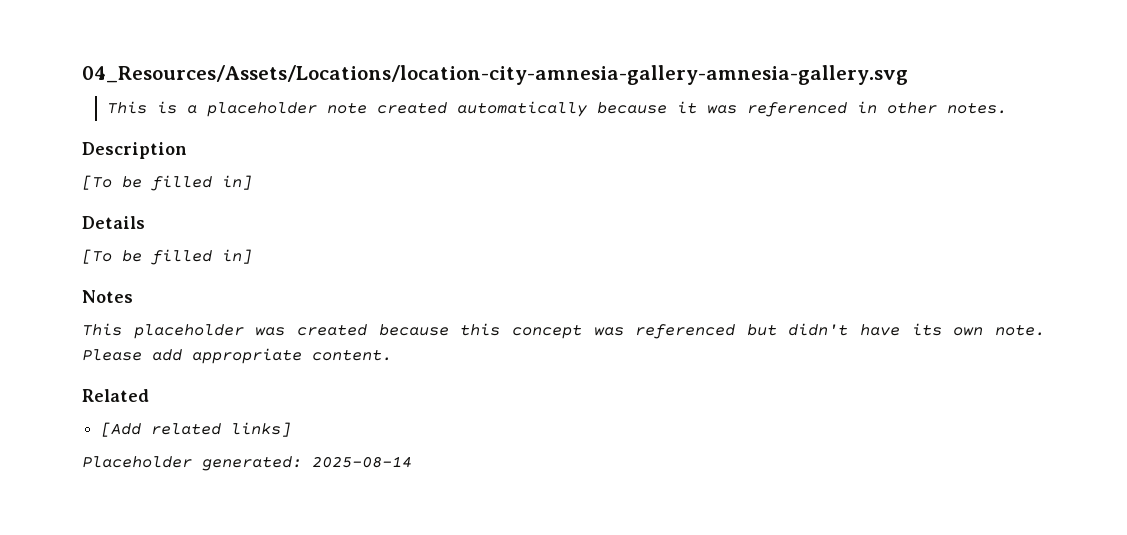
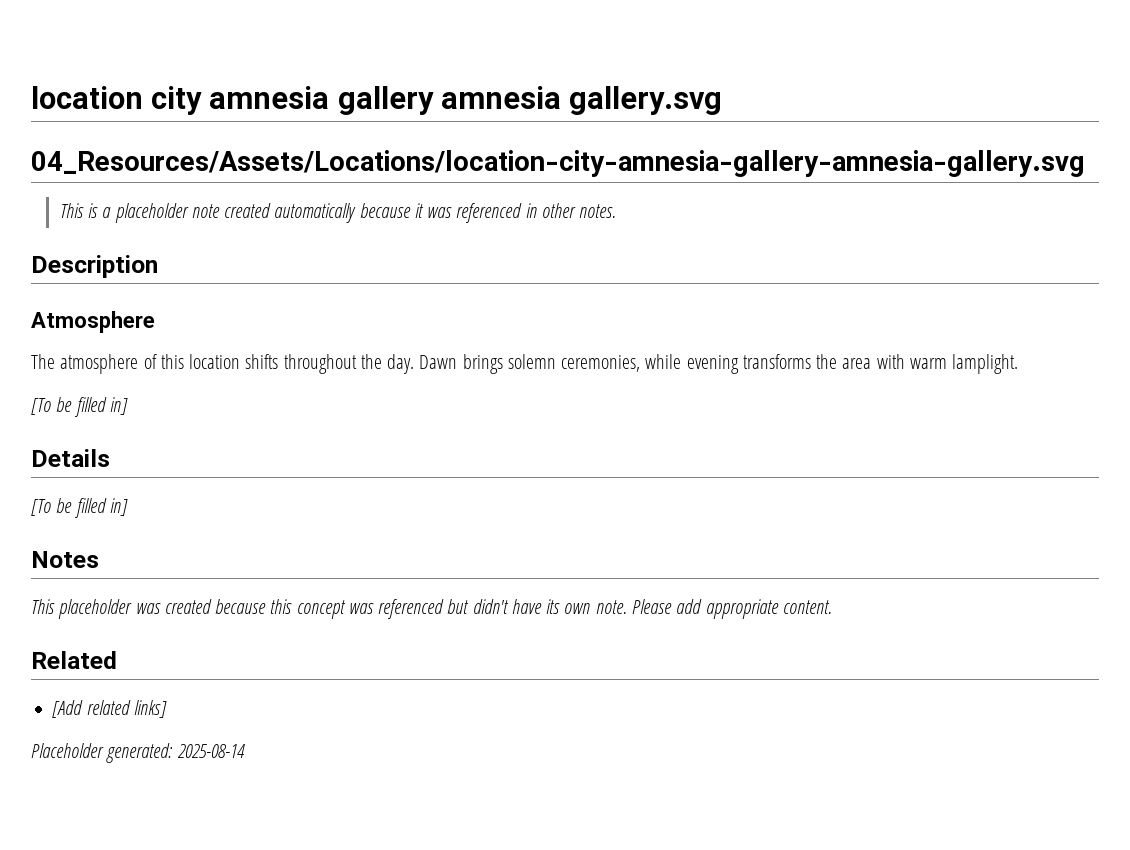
(82, 75) none -> [31,86,723,115] location city amnesia gallery amnesia gallery.svg //
(187, 150) none -> [31,311,155,333] [31,354,1019,374] // Atmosphere // The atmosphere of this location shifts throughout the day. Dawn brings solemn ceremonies, while evening transforms the area with warm lamplight.

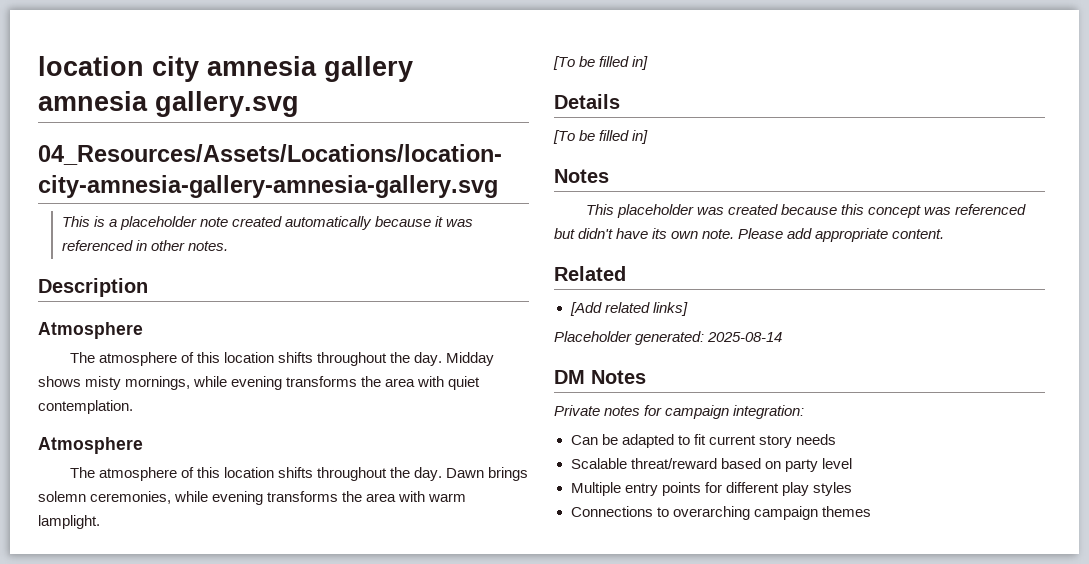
(155, 322) none -> [69,352,495,366] [38,376,481,390] [38,400,133,414] [38,437,143,454] // The atmosphere of this location shifts throughout the day. Midday shows misty mornings, while evening transforms the area with quiet contemplation. // Atmosphere
(245, 751) none -> [554,370,646,384] [554,405,805,419] [570,434,836,448] [570,458,852,472] [570,482,852,496] [570,506,871,520] // DM Notes // Private notes for campaign integration: // Can be adapted to fit current story needs // Scalable threat/reward based on party level // Multiple entry points for different play styles // Connections to overarching campaign themes

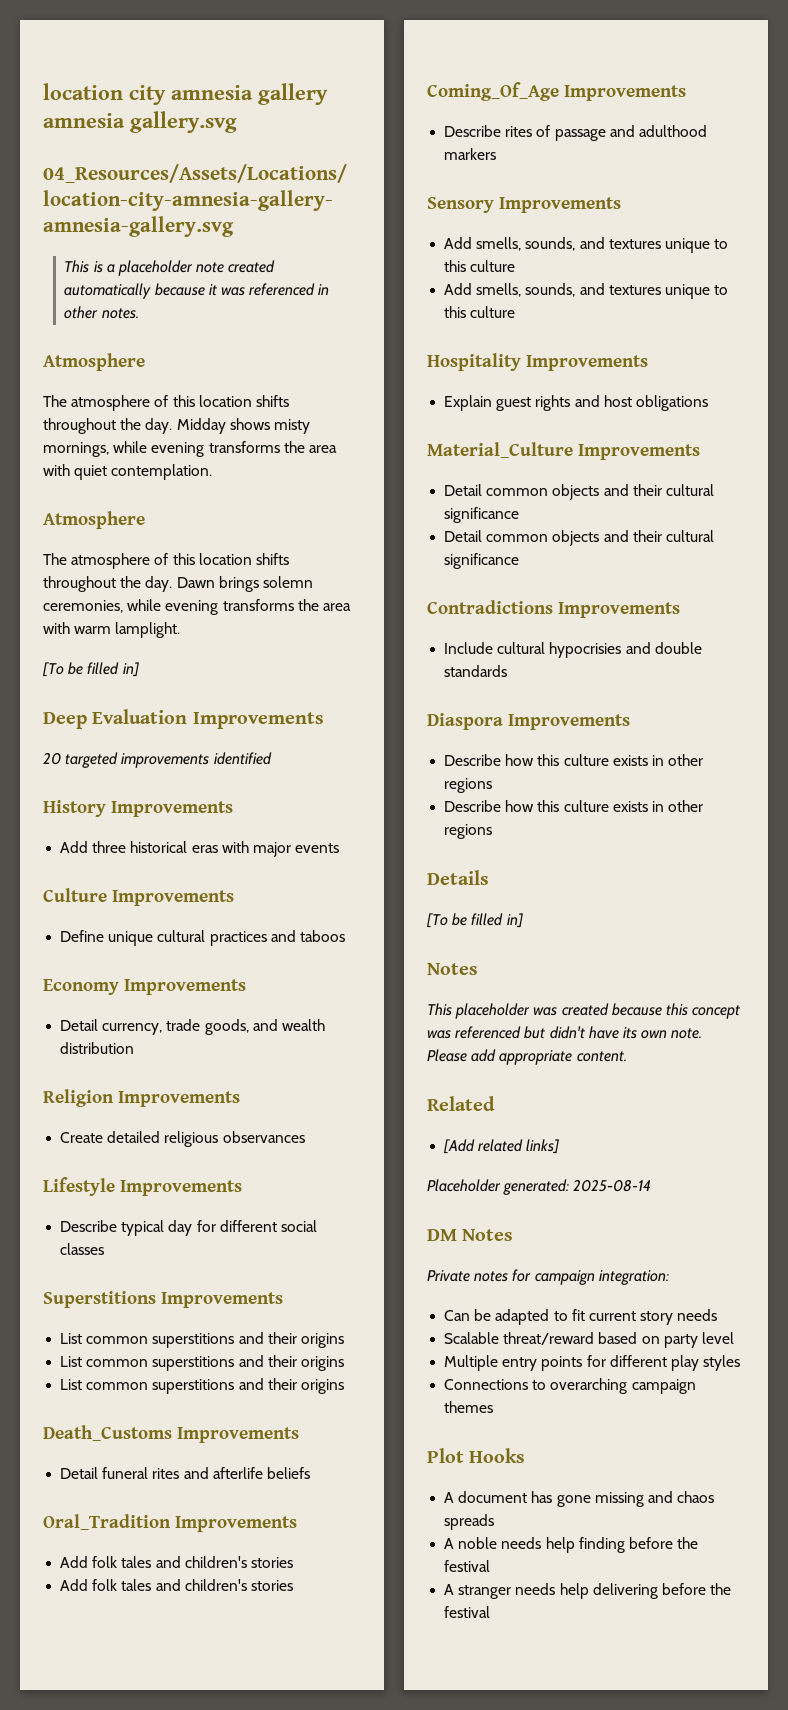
[38,278,148,297] // Description -> (139, 313) none
(649, 63) none -> [43,709,324,729] [43,752,272,768] [43,800,233,817] [60,841,340,857] [43,888,234,906] [60,930,345,946] [43,979,246,995] [60,1019,325,1035] [60,1042,135,1054] [43,1089,240,1107] [60,1131,305,1147] [43,1177,242,1196] [60,1220,317,1236] [60,1243,105,1255] [43,1291,283,1308] [60,1332,344,1348] [60,1355,344,1371] [60,1378,344,1394] [43,1425,299,1443] [60,1467,310,1479] [43,1514,297,1532] [60,1556,293,1568] [60,1579,293,1591] [427,82,686,101] [444,125,707,141] [444,148,497,160] [427,197,621,213] [444,237,729,253] [444,260,516,272] [444,283,729,299] [444,306,516,318] [427,353,648,371] [444,395,708,411] [427,442,700,460] [444,484,714,500] [444,507,520,523] [444,530,714,546] [444,553,520,569] [427,600,680,618] [444,642,702,658] [444,665,508,677] [427,713,630,730] [444,754,704,766] [444,778,493,793] [444,800,704,812] [444,824,493,839] // Deep Evaluation Improvements // 20 targeted improvements identified // History Improvements // Add three historical eras with major events // Culture Improvements // Define unique cultural practices and taboos // Economy Improvements // Detail currency, trade goods, and wealth distribution // Religion Improvements // Create detailed religious observances // Lifestyle Improvements // Describe typical day for different social classes // Superstitions Improvements // List common superstitions and their origins // List common superstitions and their origins // List common superstitions and their origins // Death_Customs Improvements // Detail funeral rites and afterlife beliefs // Oral_Tradition Improvements // Add folk tales and children's stories // Add folk tales and children's stories // Coming_Of_Age Improvements // Describe rites of passage and adulthood markers // Sensory Improvements // Add smells, sounds, and textures unique to this culture // Add smells, sounds, and textures unique to this culture // Hospitality Improvements // Explain guest rights and host obligations // Material_Culture Improvements // Detail common objects and their cultural significance // Detail common objects and their cultural significance // Contradictions Improvements // Include cultural hypocrisies and double standards // Diaspora Improvements // Describe how this culture exists in other regions // Describe how this culture exists in other regions
(871, 511) none -> [427,1448,526,1463] [444,1491,715,1507] [444,1514,495,1530] [444,1537,699,1553] [444,1560,491,1572] [444,1583,732,1599] [444,1606,491,1618] // Plot Hooks // A document has gone missing and chaos spreads // A noble needs help finding before the festival // A stranger needs help delivering before the festival

